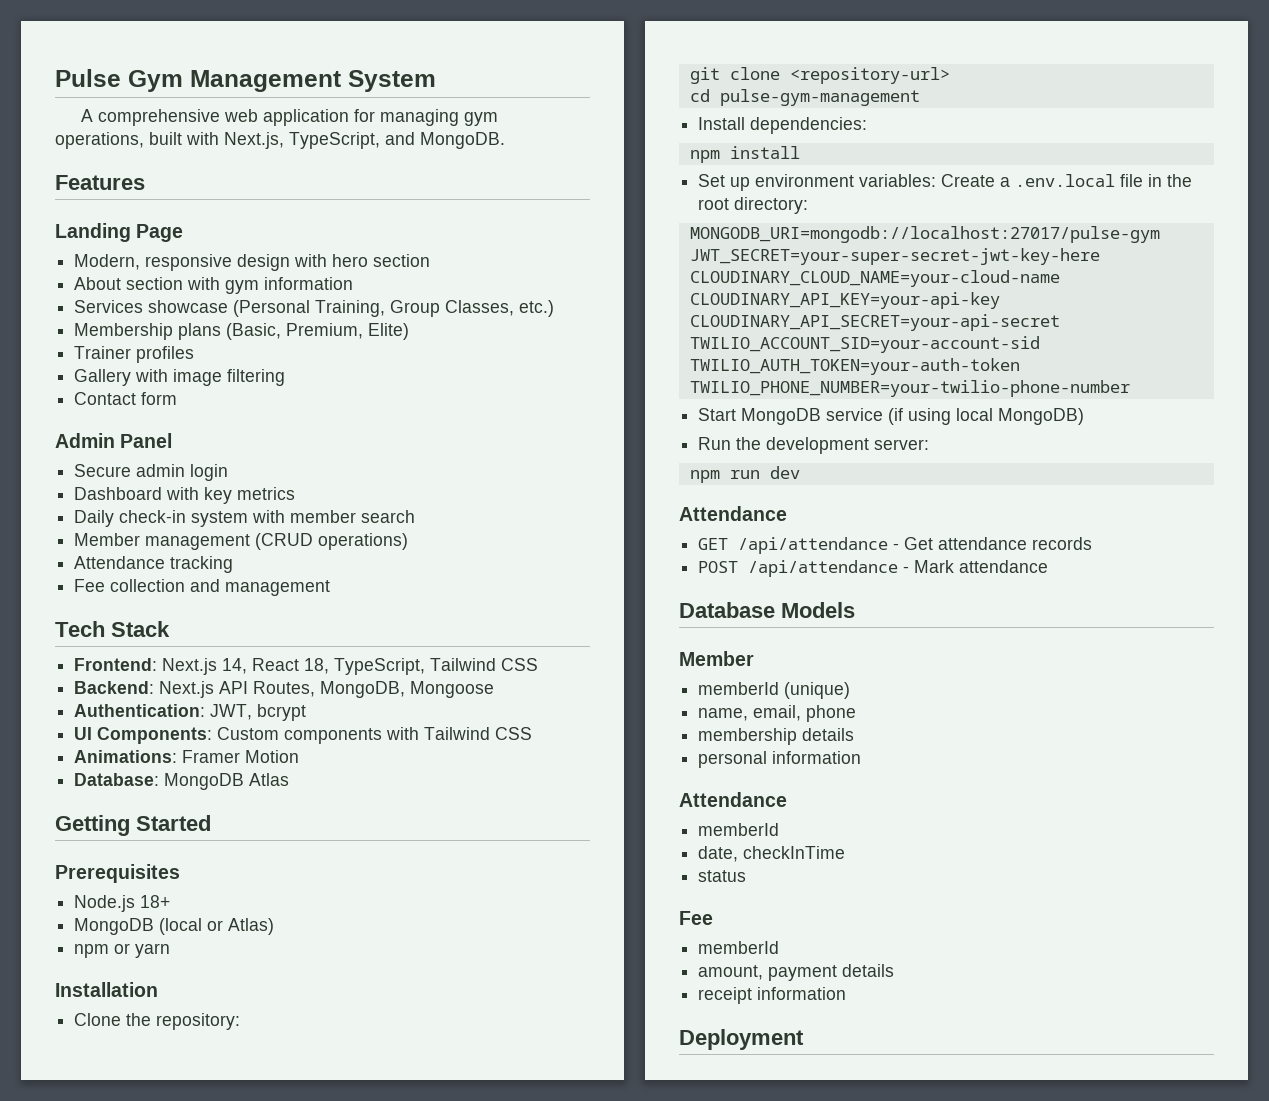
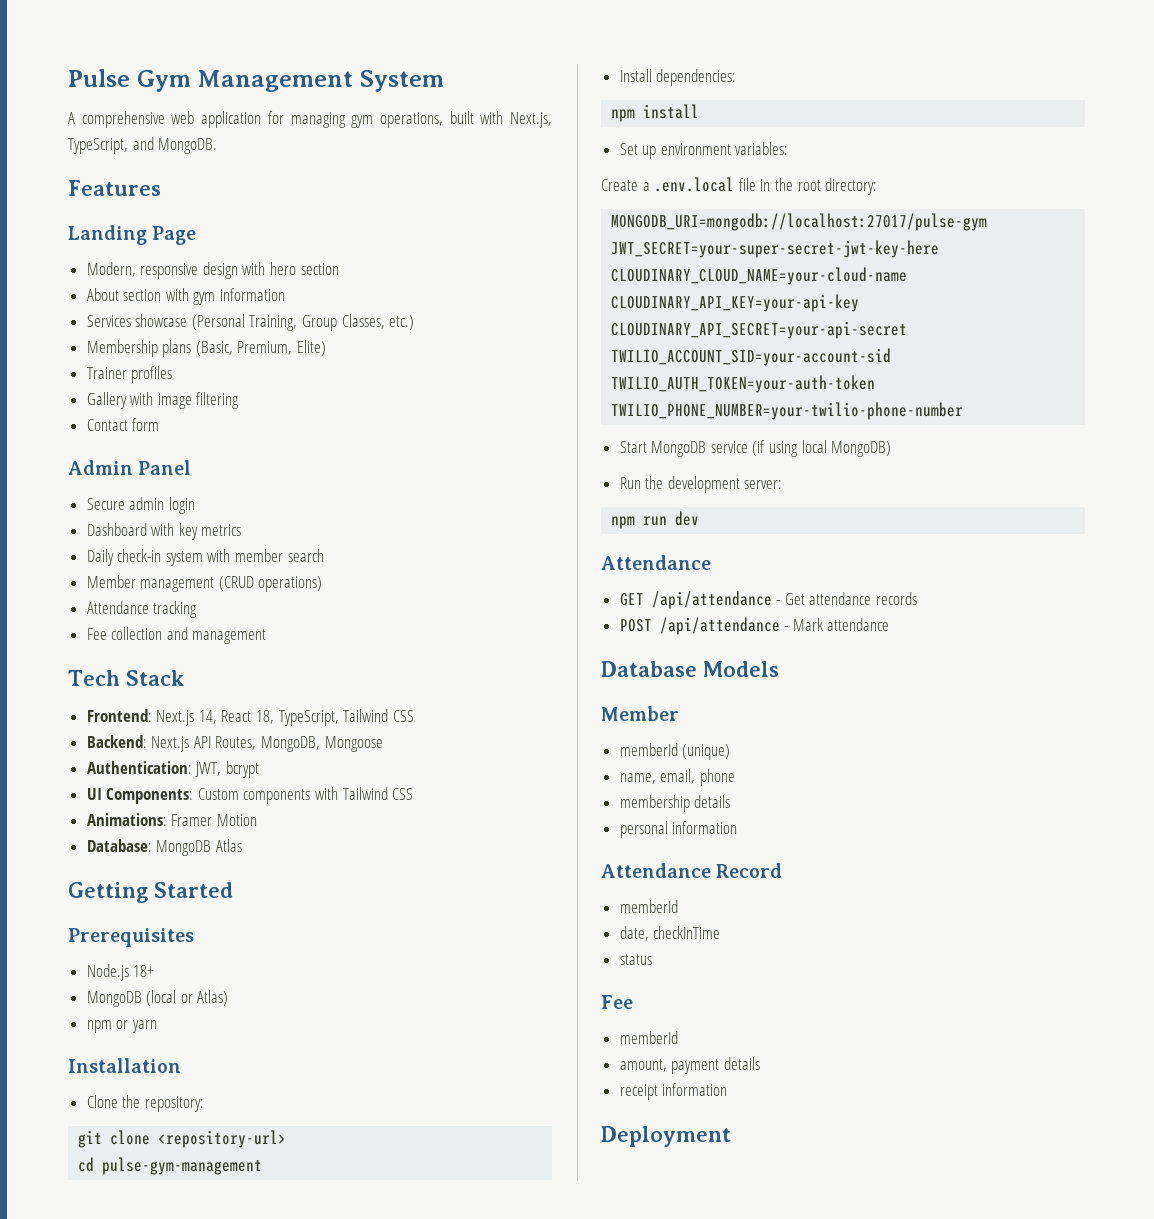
(937, 180) none -> (789, 148) //
(787, 799) none -> [716,863,783,878] Record

